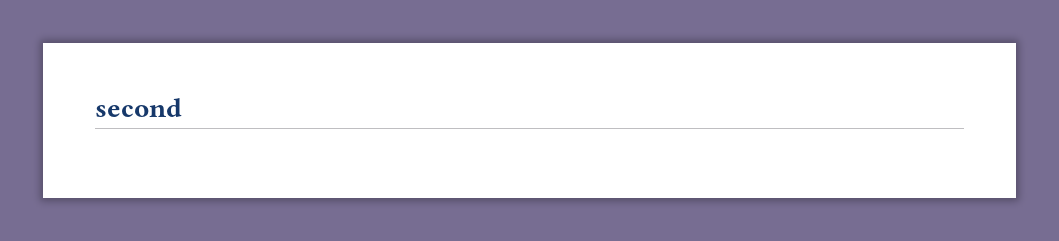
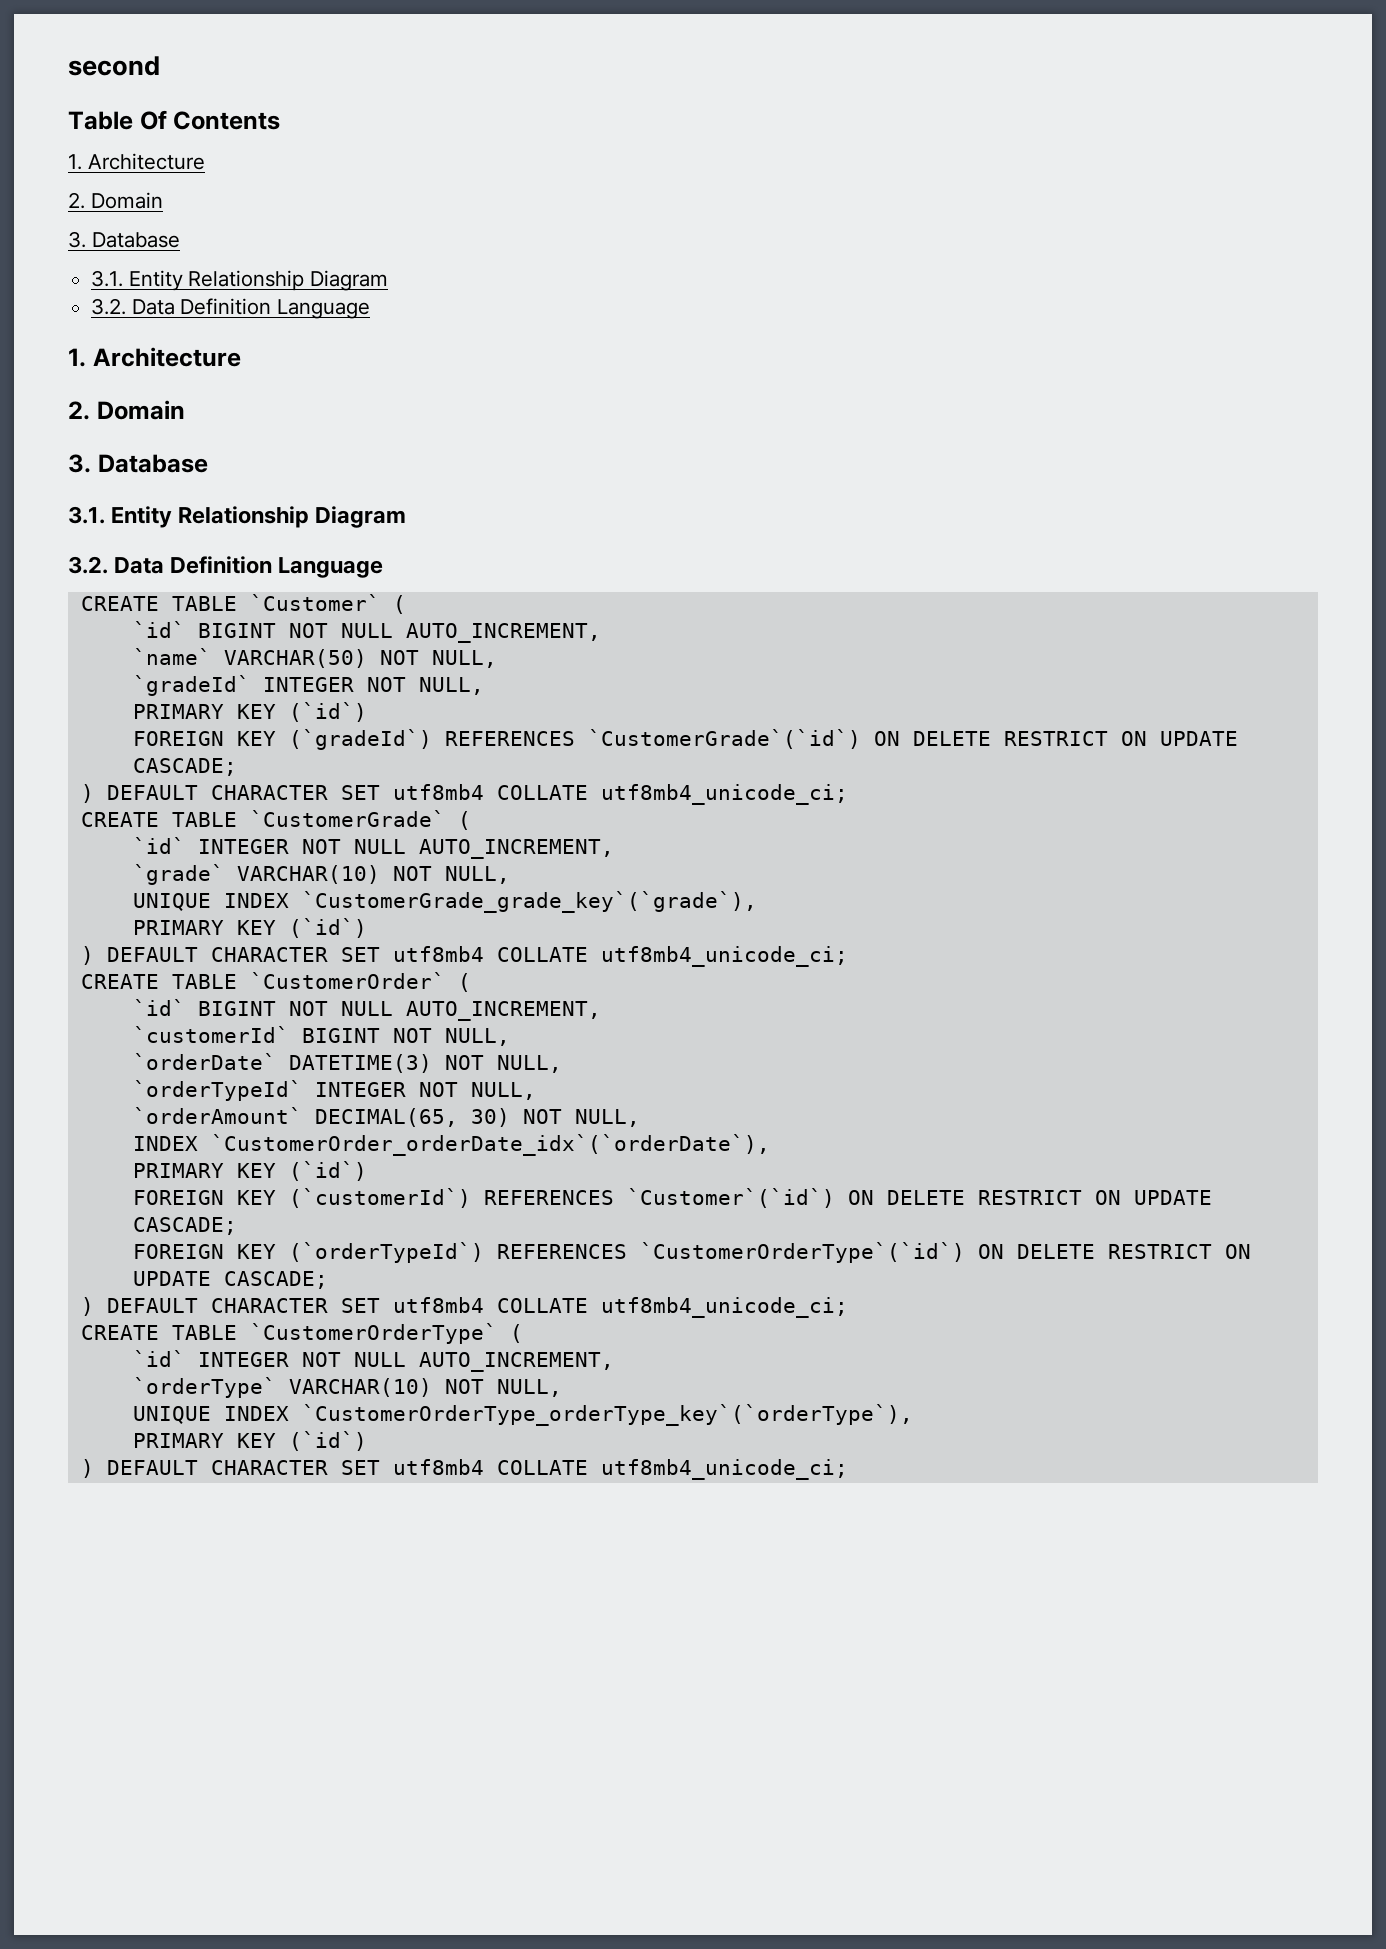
(182, 107) none -> [68,110,281,130] [68,153,205,170] [68,192,163,209] [68,231,180,248] [91,270,389,291] [91,298,371,319] [68,347,241,367] [68,400,185,420] [68,454,208,473] [68,506,407,528] [68,556,384,578] [80,594,406,614] [132,621,601,643] [132,648,497,668] [132,675,484,696] [132,702,367,722] [132,729,1238,750] [132,758,237,776] [80,784,848,805] [80,810,471,830] [132,837,614,859] [132,864,510,885] [132,891,757,913] [132,918,367,938] [80,946,848,967] [80,972,471,992] [132,999,601,1021] [132,1026,510,1046] [132,1053,562,1073] [132,1080,536,1101] [132,1107,640,1127] [132,1134,770,1156] [132,1161,367,1181] [132,1188,1212,1208] [132,1217,237,1235] [132,1242,1251,1263] [132,1271,328,1289] [80,1297,848,1318] [80,1323,523,1344] [132,1350,614,1372] [132,1377,562,1398] [132,1404,913,1426] [132,1431,367,1451] [80,1459,848,1480] // Table Of Contents // 1. Architecture // 2. Domain // 3. Database // 3.1. Entity Relationship Diagram // 3.2. Data Definition Language // 1. Architecture // 2. Domain // 3. Database // 3.1. Entity Relationship Diagram // 3.2. Data Definition Language // CREATE TABLE `Customer` ( // `id` BIGINT NOT NULL AUTO_INCREMENT, // `name` VARCHAR(50) NOT NULL, // `gradeId` INTEGER NOT NULL, // PRIMARY KEY (`id`) // FOREIGN KEY (`gradeId`) REFERENCES `CustomerGrade`(`id`) ON DELETE RESTRICT ON UPDATE CASCADE; // ) DEFAULT CHARACTER SET utf8mb4 COLLATE utf8mb4_unicode_ci; // CREATE TABLE `CustomerGrade` ( // `id` INTEGER NOT NULL AUTO_INCREMENT, // `grade` VARCHAR(10) NOT NULL, // UNIQUE INDEX `CustomerGrade_grade_key`(`grade`), // PRIMARY KEY (`id`) // ) DEFAULT CHARACTER SET utf8mb4 COLLATE utf8mb4_unicode_ci; // CREATE TABLE `CustomerOrder` ( // `id` BIGINT NOT NULL AUTO_INCREMENT, // `customerId` BIGINT NOT NULL, // `orderDate` DATETIME(3) NOT NULL, // `orderTypeId` INTEGER NOT NULL, // `orderAmount` DECIMAL(65, 30) NOT NULL, // INDEX `CustomerOrder_orderDate_idx`(`orderDate`), // PRIMARY KEY (`id`) // FOREIGN KEY (`customerId`) REFERENCES `Customer`(`id`) ON DELETE RESTRICT ON UPDATE CASCADE; // FOREIGN KEY (`orderTypeId`) REFERENCES `CustomerOrderType`(`id`) ON DELETE RESTRICT ON UPDATE CASCADE; // ) DEFAULT CHARACTER SET utf8mb4 COLLATE utf8mb4_unicode_ci; // CREATE TABLE `CustomerOrderType` ( // `id` INTEGER NOT NULL AUTO_INCREMENT, // `orderType` VARCHAR(10) NOT NULL, // UNIQUE INDEX `CustomerOrderType_orderType_key`(`orderType`), // PRIMARY KEY (`id`) // ) DEFAULT CHARACTER SET utf8mb4 COLLATE utf8mb4_unicode_ci;

